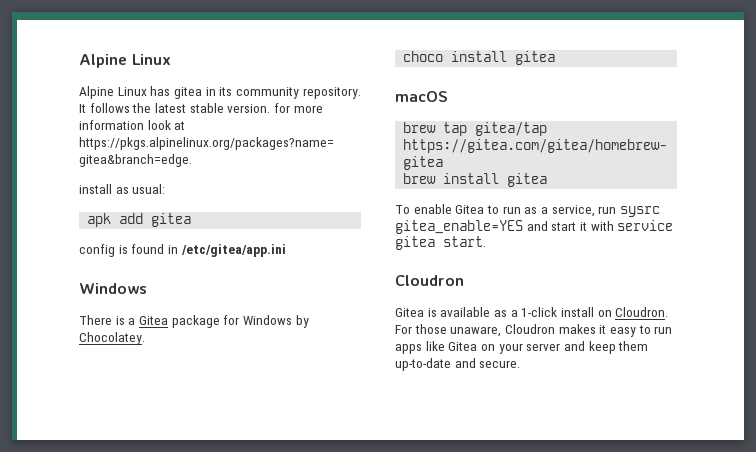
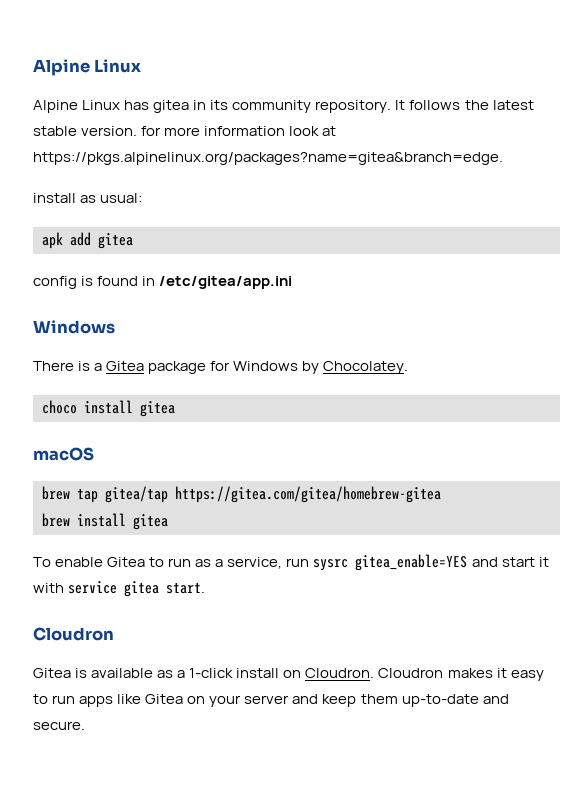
[395,324,502,337] For those unaware, -> (375, 673) none

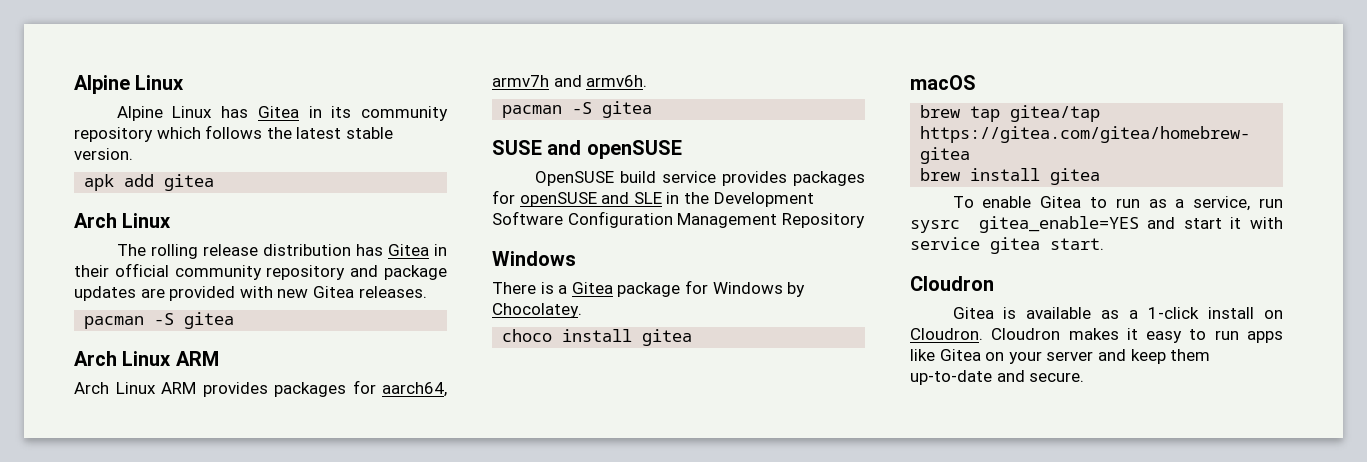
[153,100,190,113] gitea -> [257,106,299,118] Gitea
[315,100,406,113] repository. It -> [74,127,201,142] repository which
[141,126,337,136] [33,152,503,165] [33,193,143,203] [42,232,133,249] [33,276,293,289] for more information look at https://pkgs.alpinelinux.org/packages?name=gitea&branch=edge. // install as usual: // apk add gitea // config is found in /etc/gitea/app.ini -> [84,174,215,191] [74,213,172,228] [116,244,447,259] [74,263,447,280] [74,286,427,301] [84,312,235,329] [74,351,219,366] [74,380,447,397] [492,75,648,87] [502,101,653,118] [492,140,682,159] [534,171,865,186] [492,190,814,207] [492,211,865,228] // apk add gitea // Arch Linux // The rolling release distribution has Gitea in their official community repository and package updates are provided with new Gitea releases. // pacman -S gitea // Arch Linux ARM // Arch Linux ARM provides packages for aarch64, armv7h and armv6h. // pacman -S gitea // SUSE and openSUSE // OpenSUSE build service provides packages for openSUSE and SLE in the Development Software Configuration Management Repository

